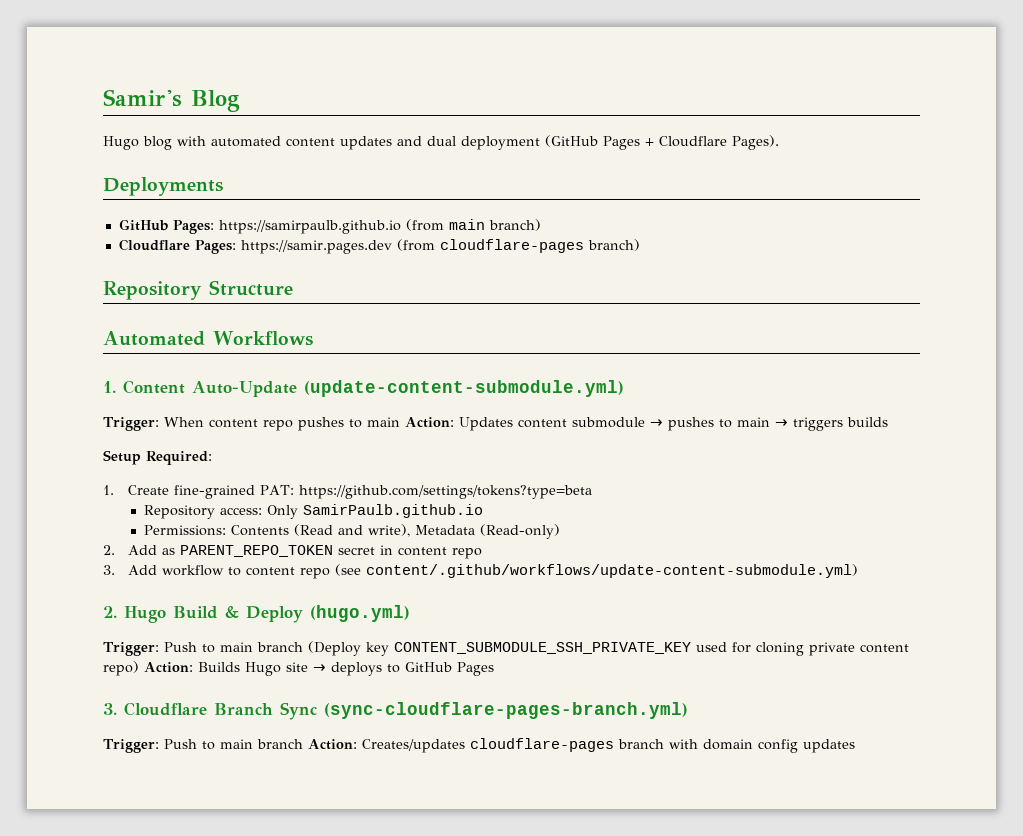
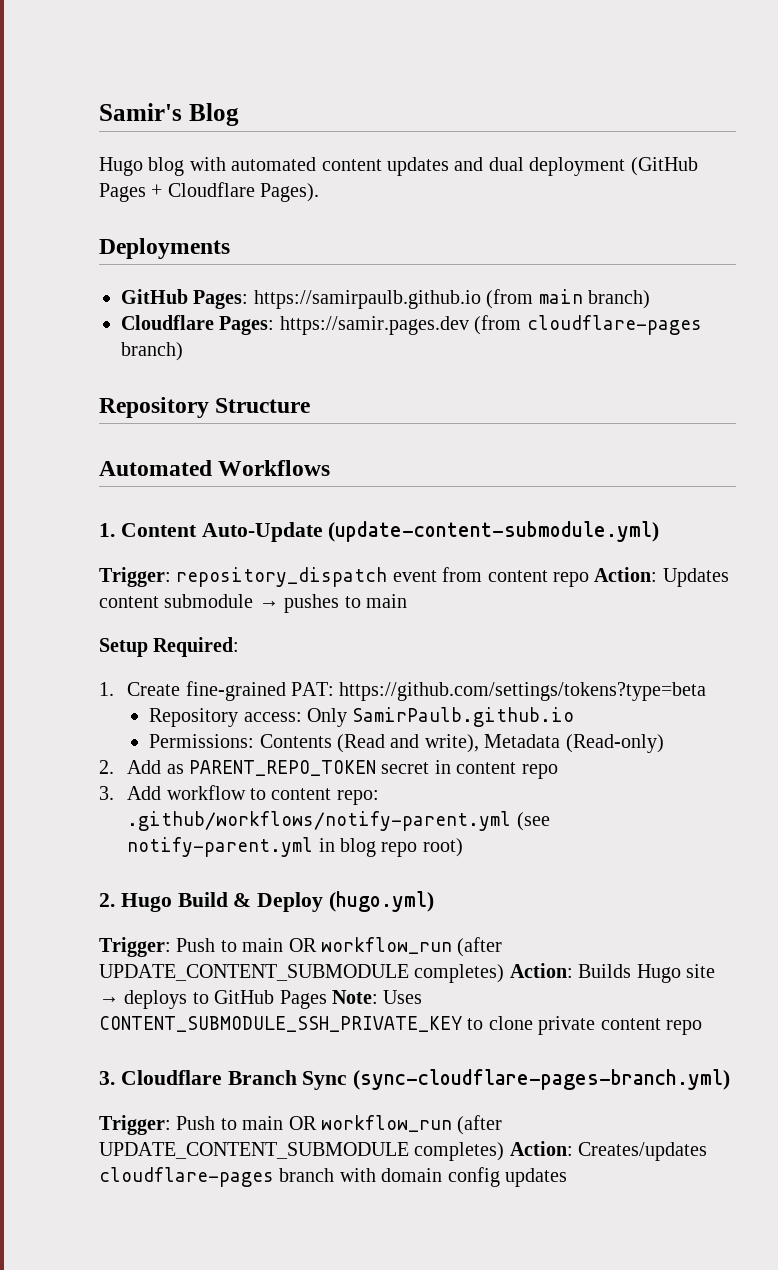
[163,417,400,431] When content repo pushes to main -> [176,567,589,587] repository_dispatch event from content repo
[774,417,888,431] → triggers builds -> (407, 601) none
[299,564,858,579] repo (see content/.github/workflows/update-content-submodule.yml) -> [336,790,379,805] [127,811,550,831] [127,837,463,857] repo: .github/workflows/notify-parent.yml (see notify-parent.yml in blog repo root)
[256,641,909,656] [103,661,139,676] branch (Deploy key CONTENT_SUBMODULE_SSH_PRIVATE_KEY used for cloning private content repo) -> [288,937,503,957] [99,964,505,983] OR workflow_run (after UPDATE_CONTENT_SUBMODULE completes)
(494, 669) none -> [332,990,423,1004] [99,1016,702,1035] Note: Uses CONTENT_SUBMODULE_SSH_PRIVATE_KEY to clone private content repo
[256,739,303,749] branch -> [288,1115,503,1135] [99,1142,505,1161] OR workflow_run (after UPDATE_CONTENT_SUBMODULE completes)

